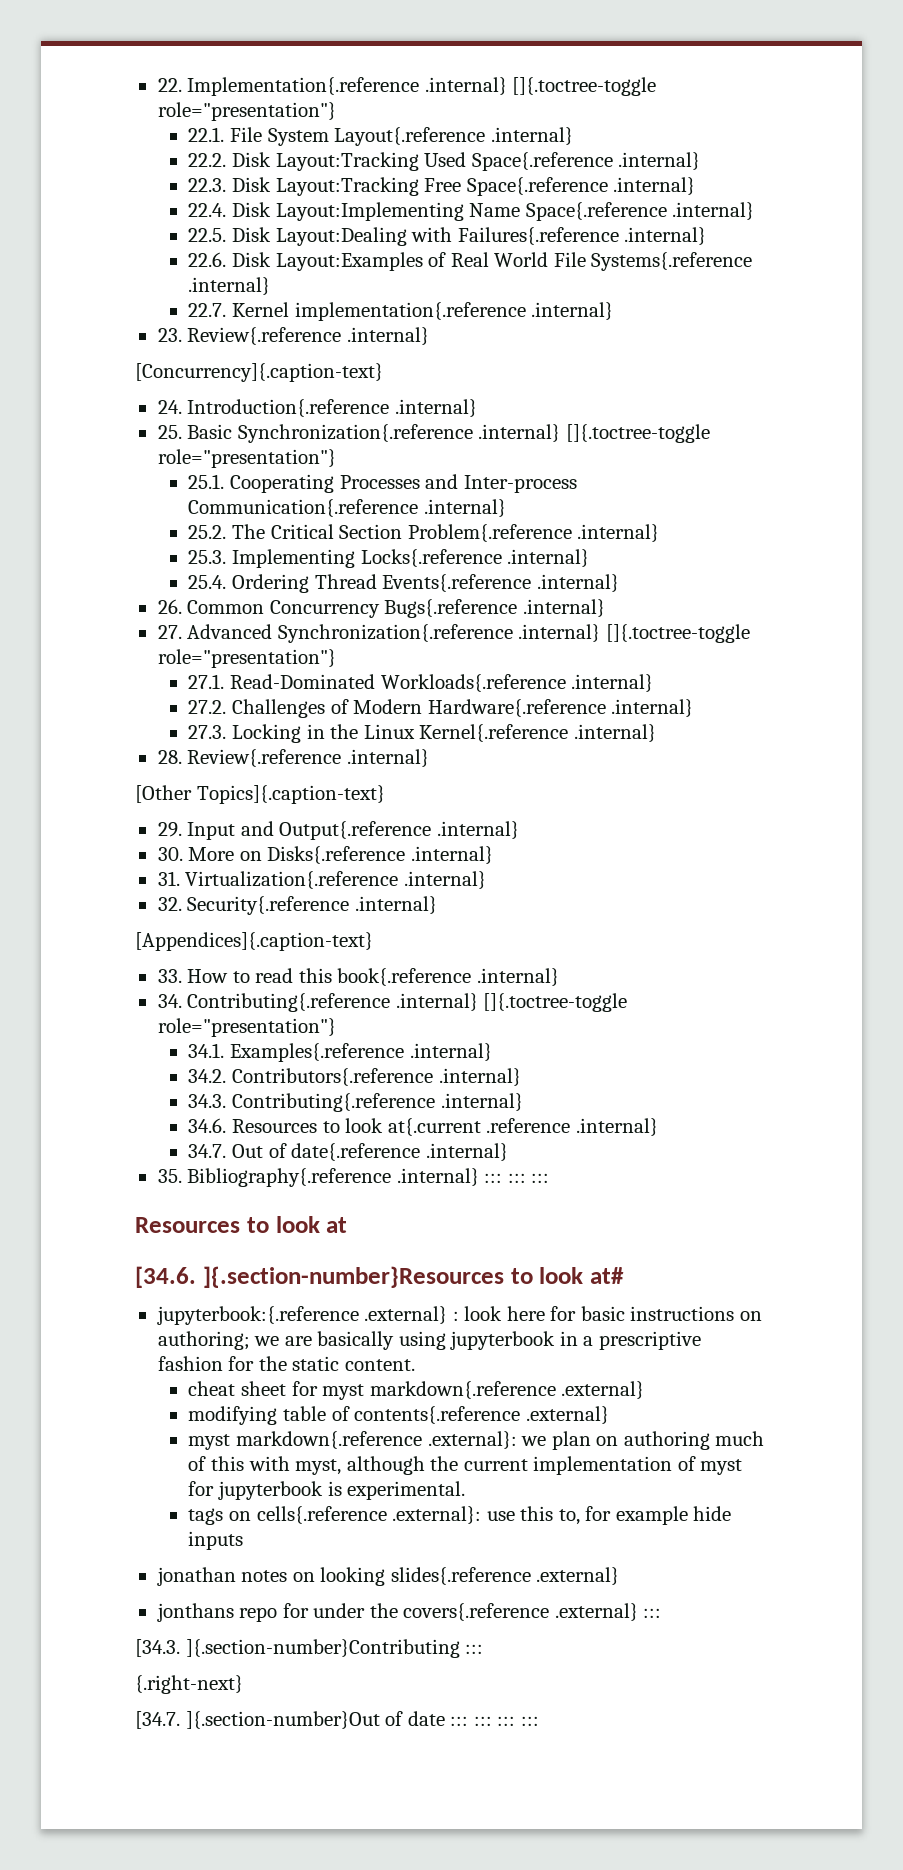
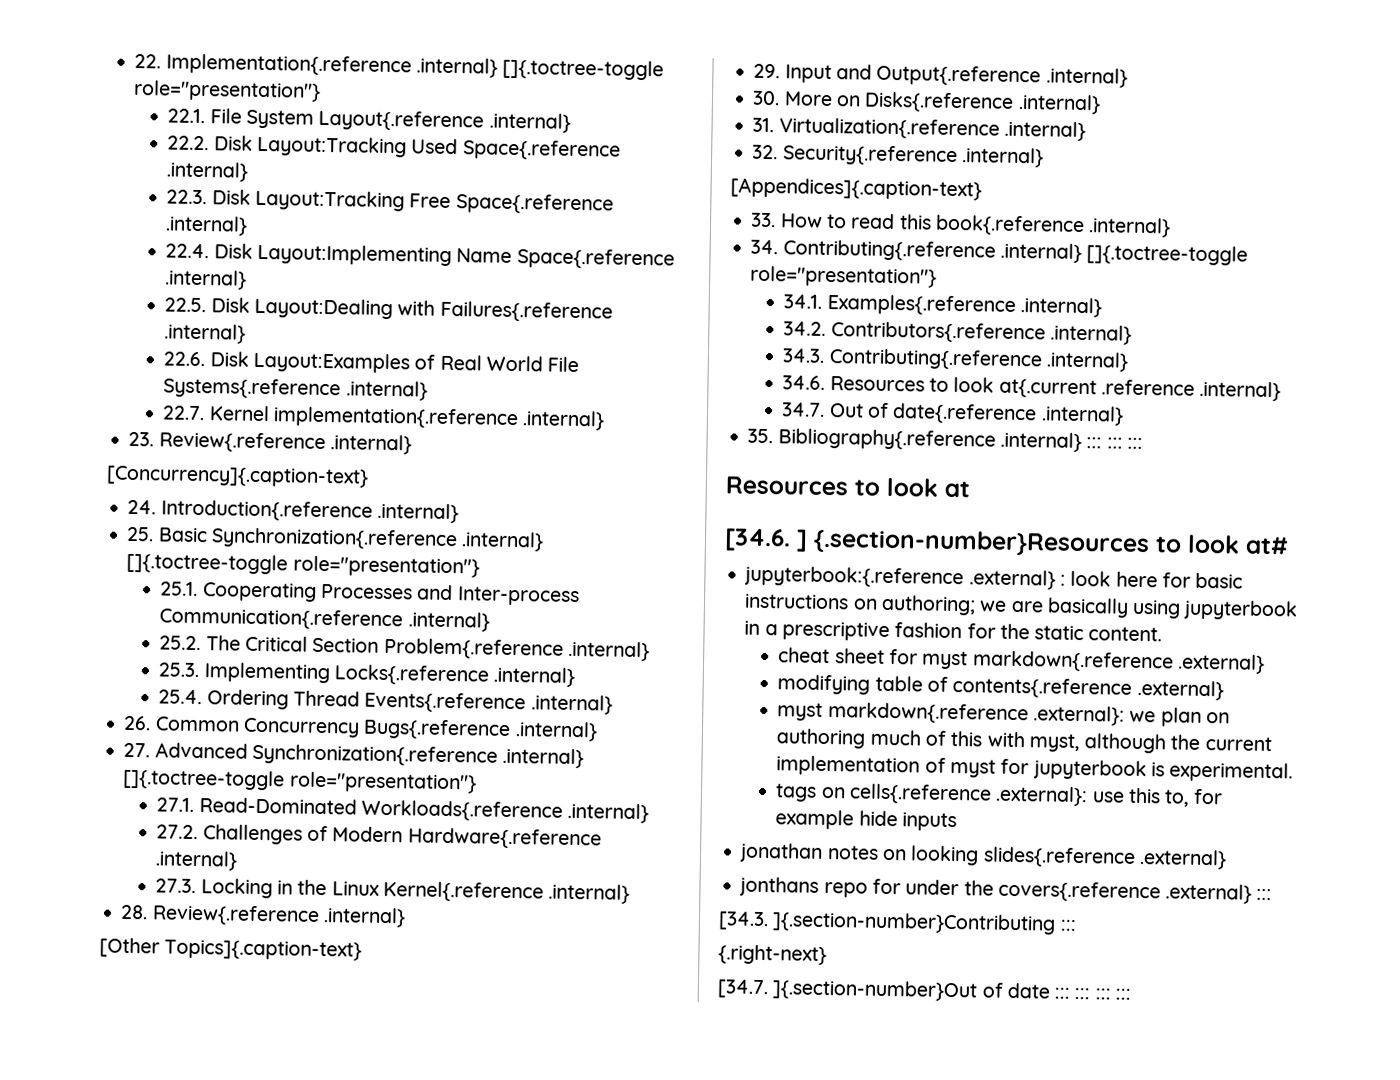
[202,1266,504,1288] ]{.section-number}Resources -> [796,528,1150,558] ] {.section-number}Resources

